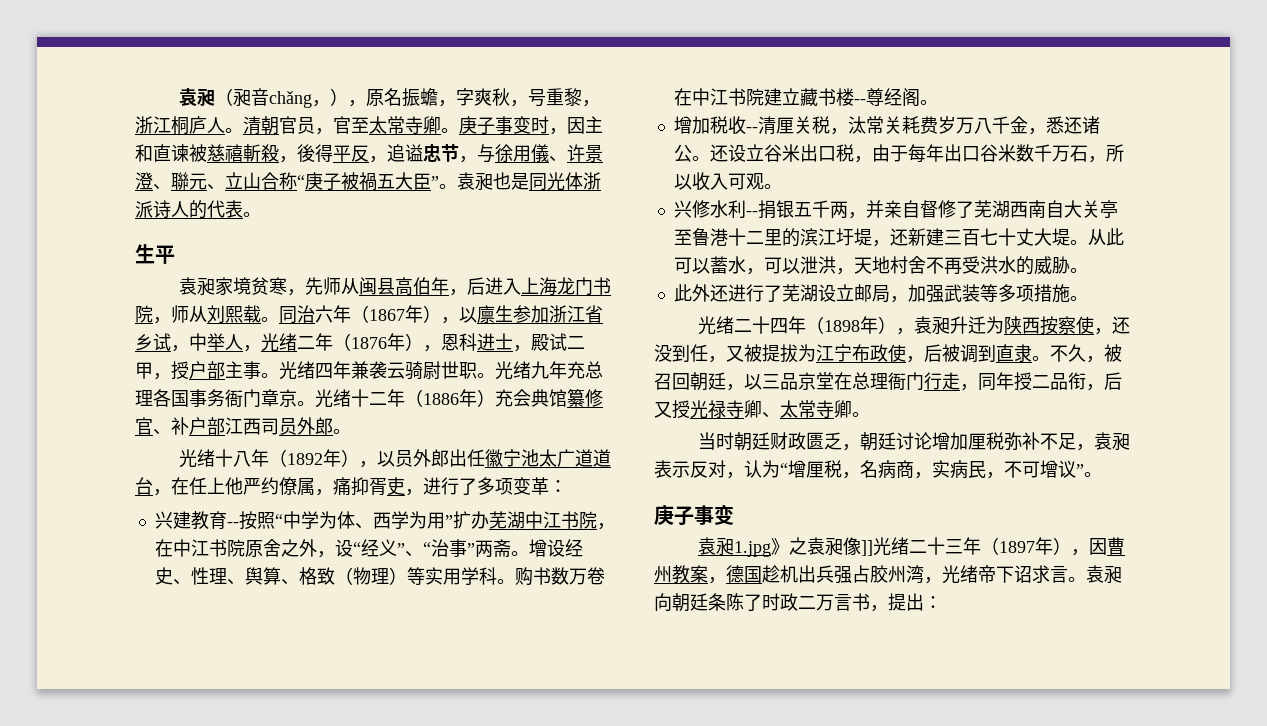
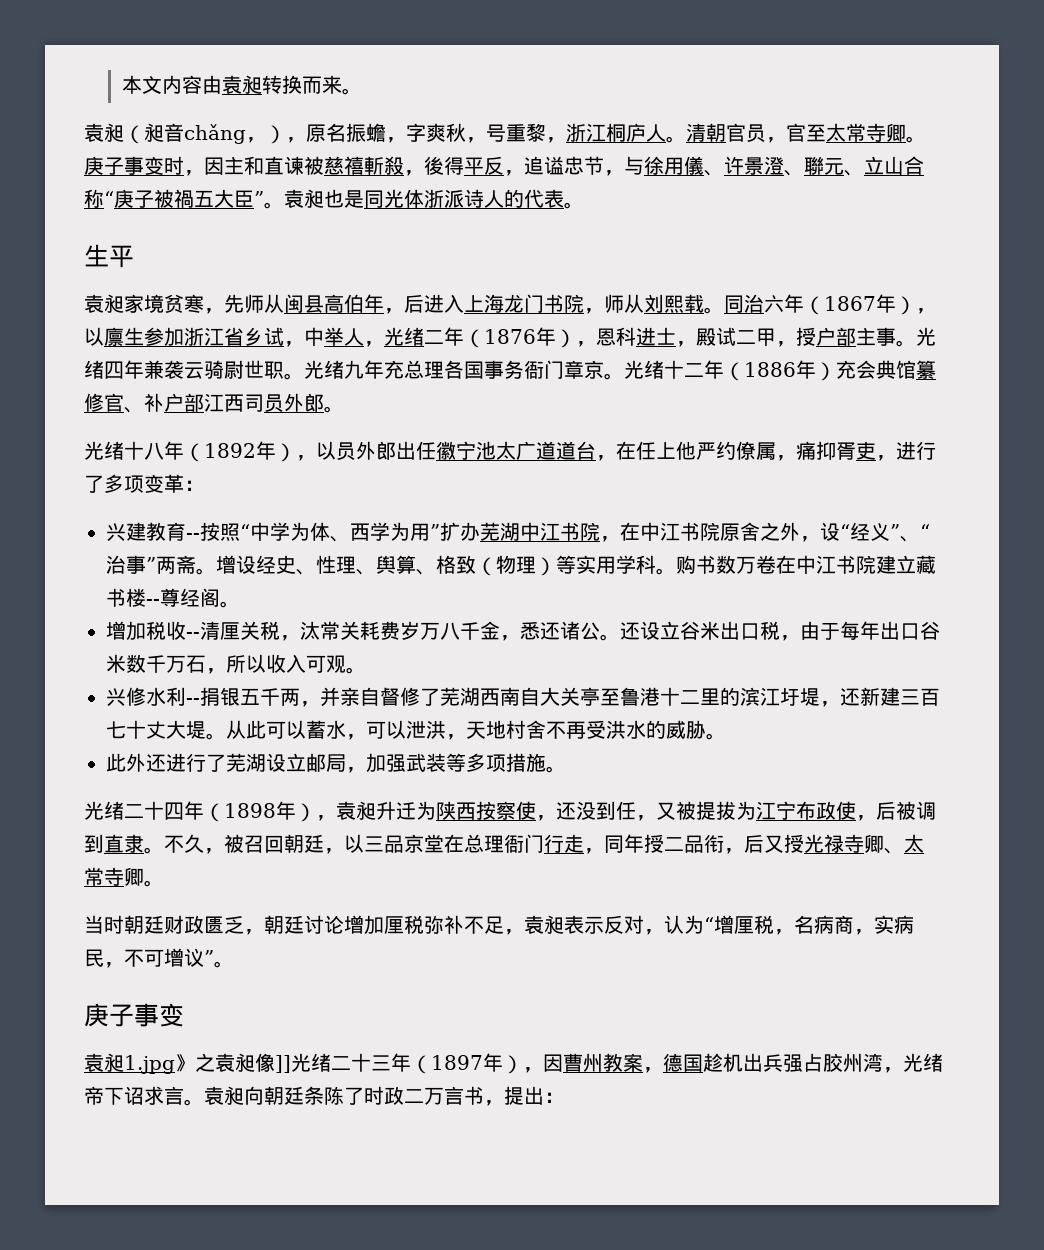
(179, 97) none -> [121,75,362,95] 本文内容由袁昶转换而来。 //

